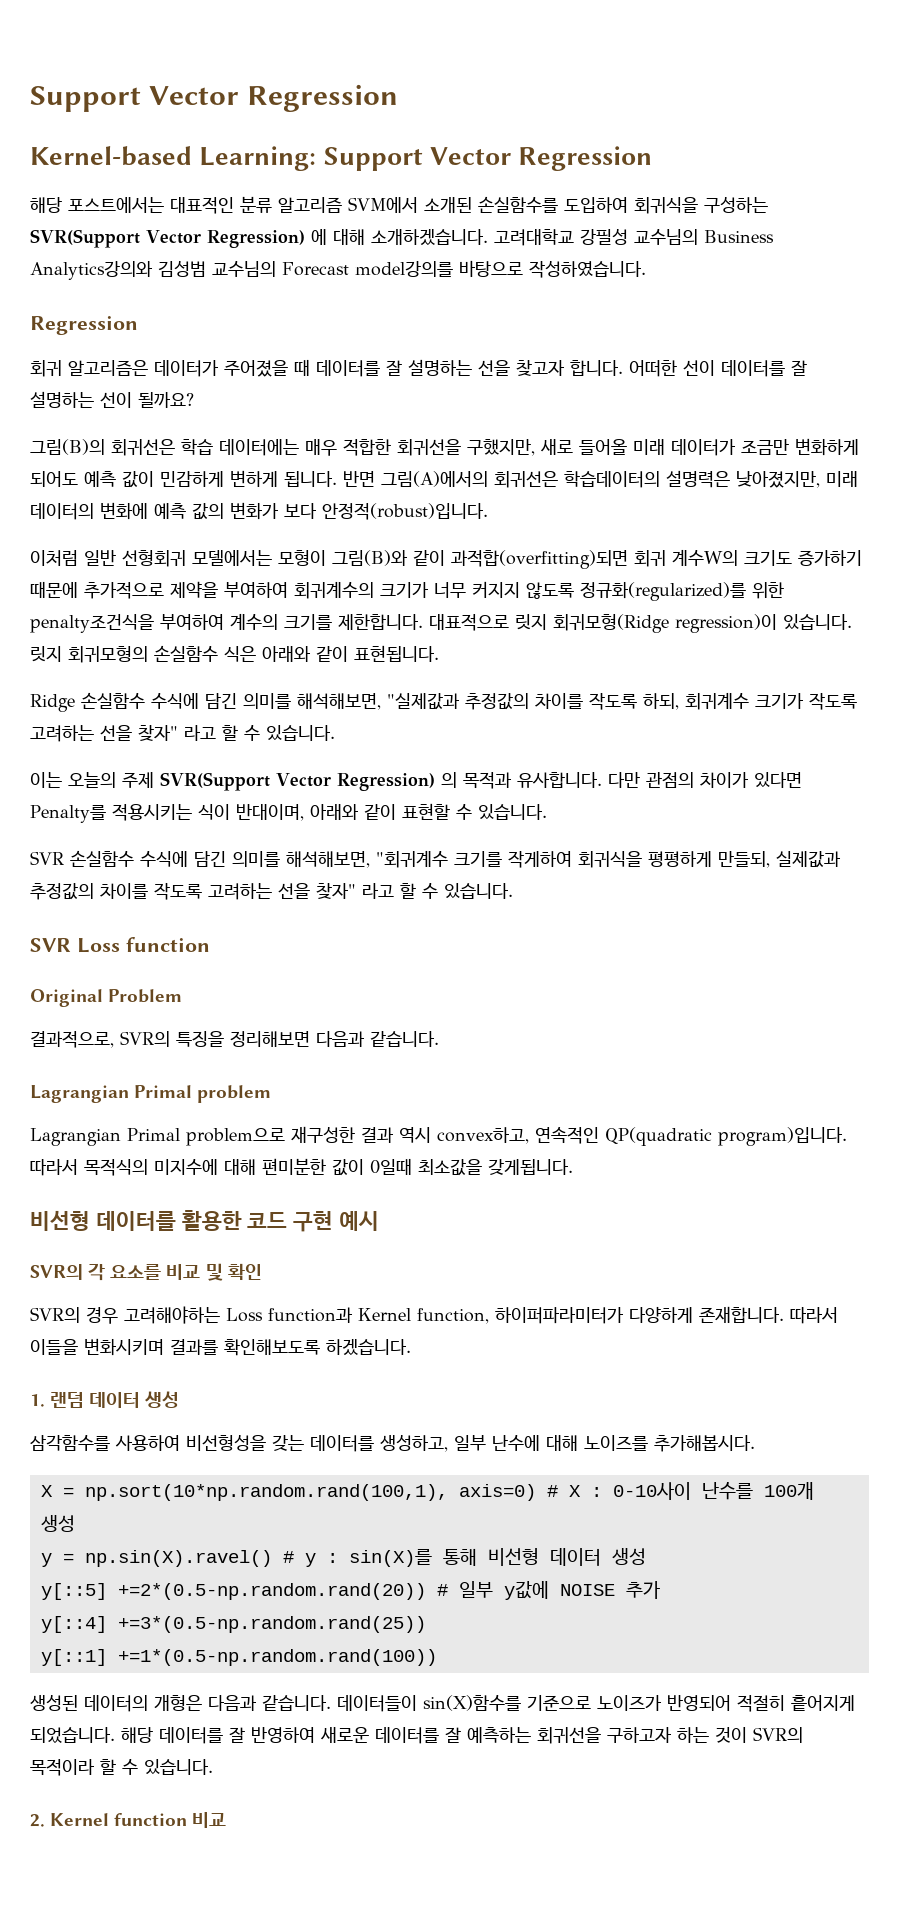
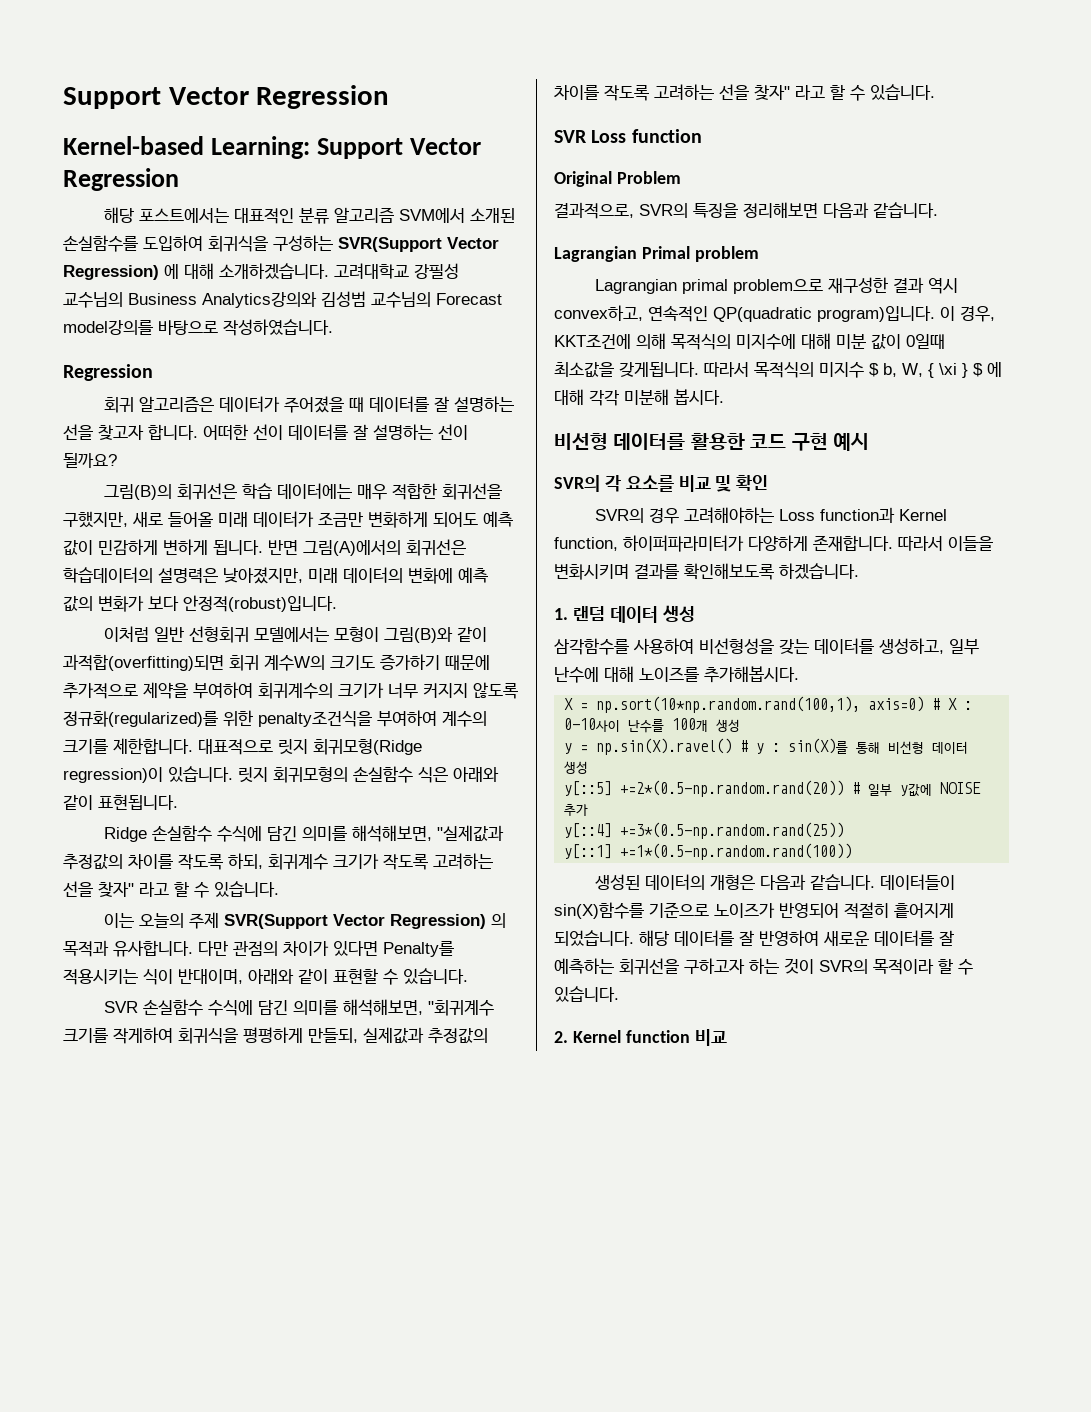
[127,1128,180,1141] Primal -> [682,279,729,294] primal
[30,1159,78,1176] 따라서 -> [940,306,995,322] [554,333,666,349] 이 경우, KKT조건에 의해
[262,1158,326,1175] 편미분한 -> [836,334,866,349] 미분
(573, 1167) none -> [704,362,1002,378] [554,389,724,406] 따라서 목적식의 미지수 $ b, W, { \xi } $ 에 대해 각각 미분해 봅시다.

